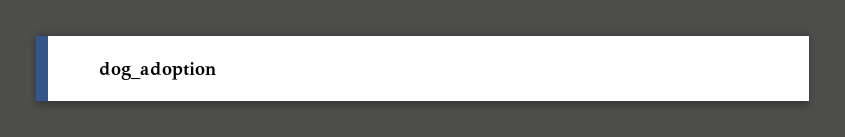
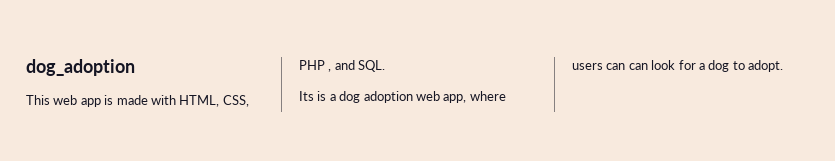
(216, 71) none -> [26,95,249,107] [299,60,386,72] [299,91,506,103] [572,60,783,72] // This web app is made with HTML, CSS, PHP , and SQL. // Its is a dog adoption web app, where users can can look for a dog to adopt.

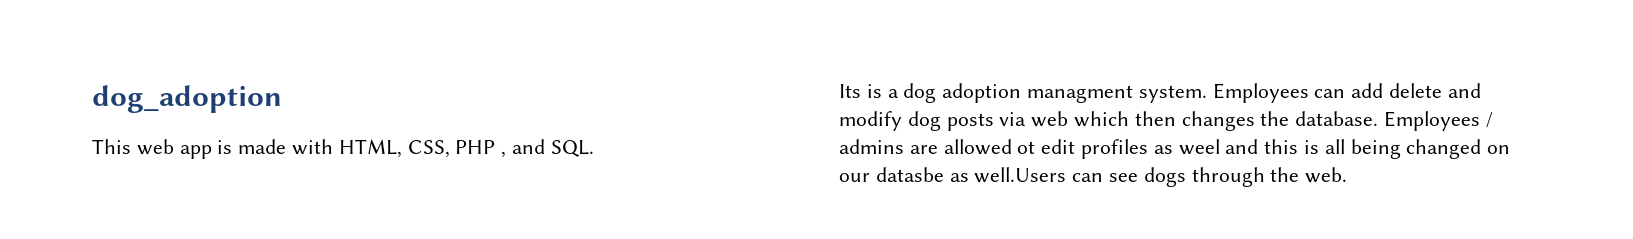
[415,91,506,103] [572,60,783,72] web app, where users can can look for a dog to adopt. -> [1027,83,1481,103] [839,111,1493,131] [839,139,1511,159] [839,167,1348,187] managment system. Employees can add delete and modify dog posts via web which then changes the database. Employees / admins are allowed ot edit profiles as weel and this is all being changed on our datasbe as well.Users can see dogs through the web.

